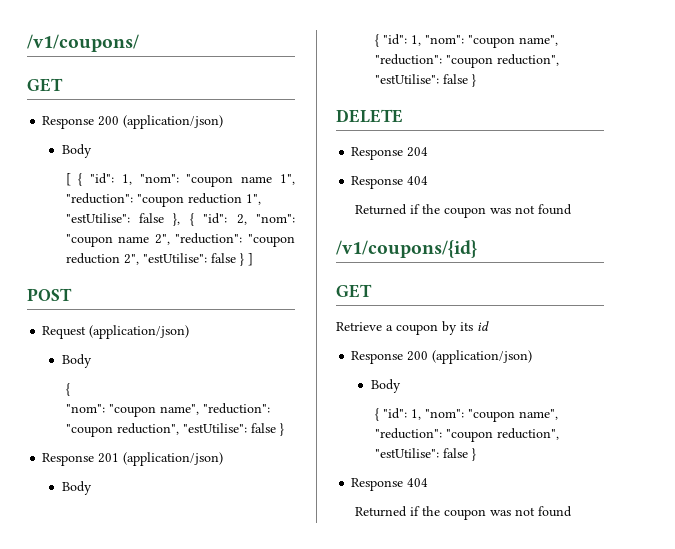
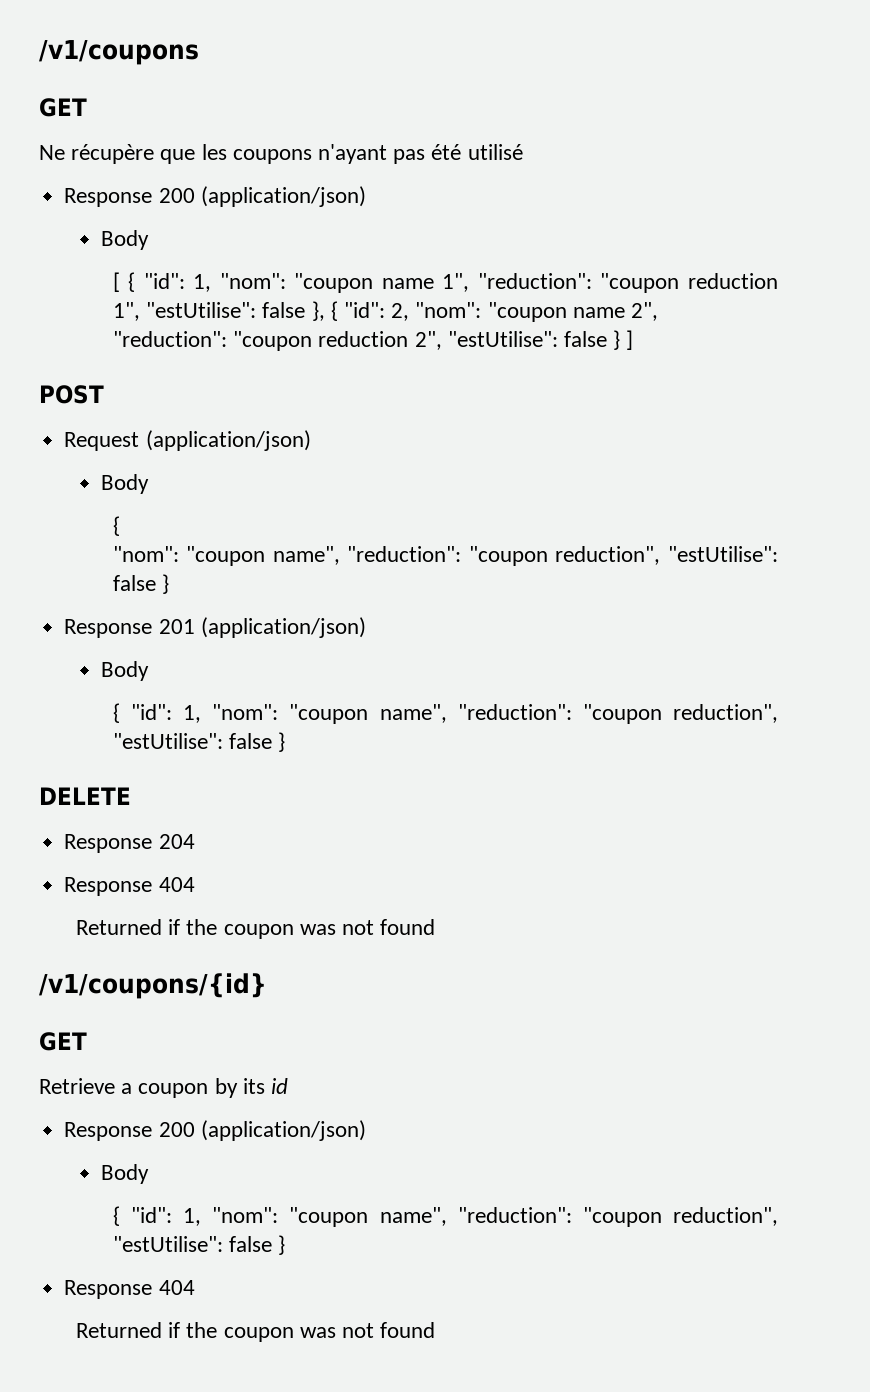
[27,34,139,52] [27,78,63,92] /v1/coupons/ // GET -> [39,40,199,65] [39,98,87,117] [39,144,523,164] /v1/coupons // GET // Ne récupère que les coupons n'ayant pas été utilisé

